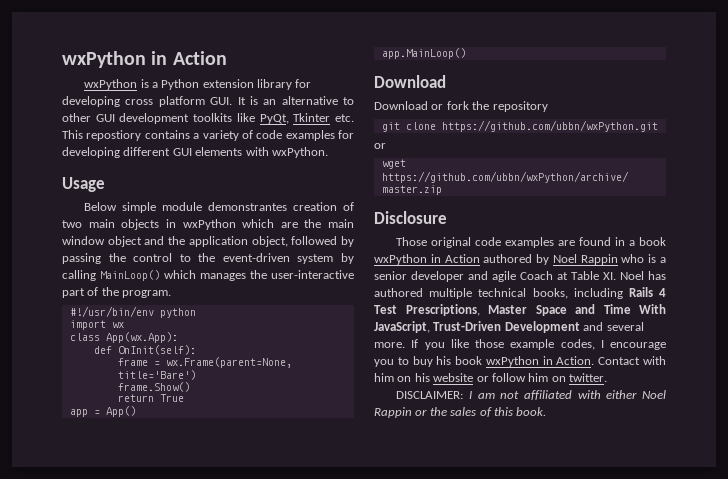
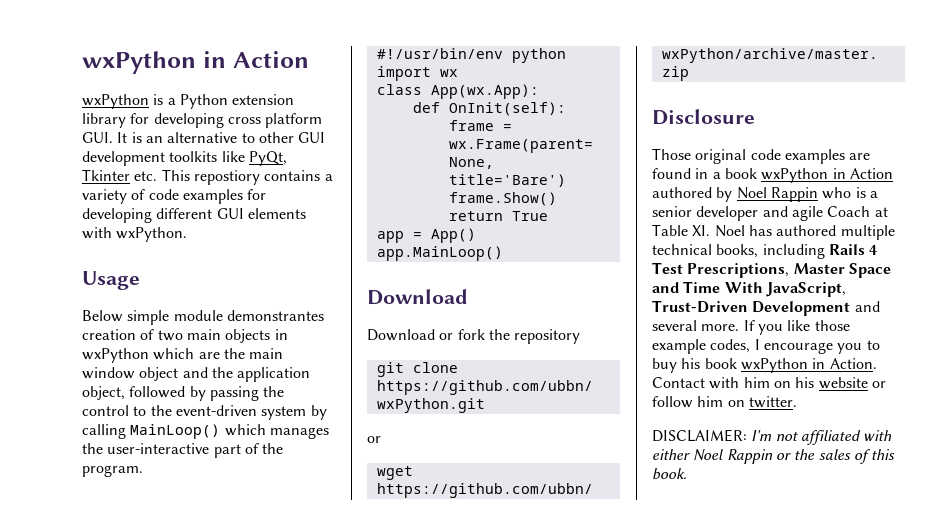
[468,391,495,399] I am -> [751,430,773,441] I'm

